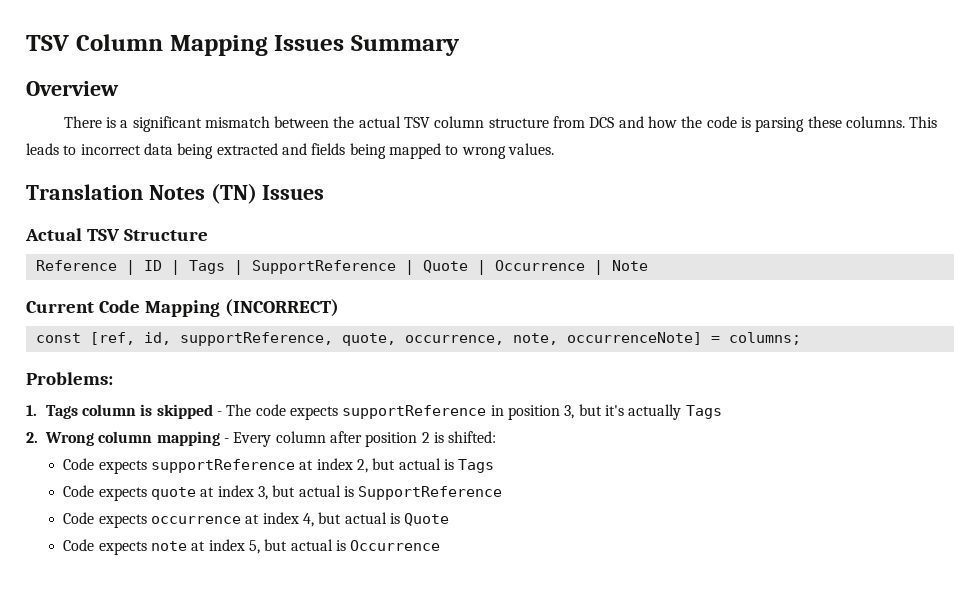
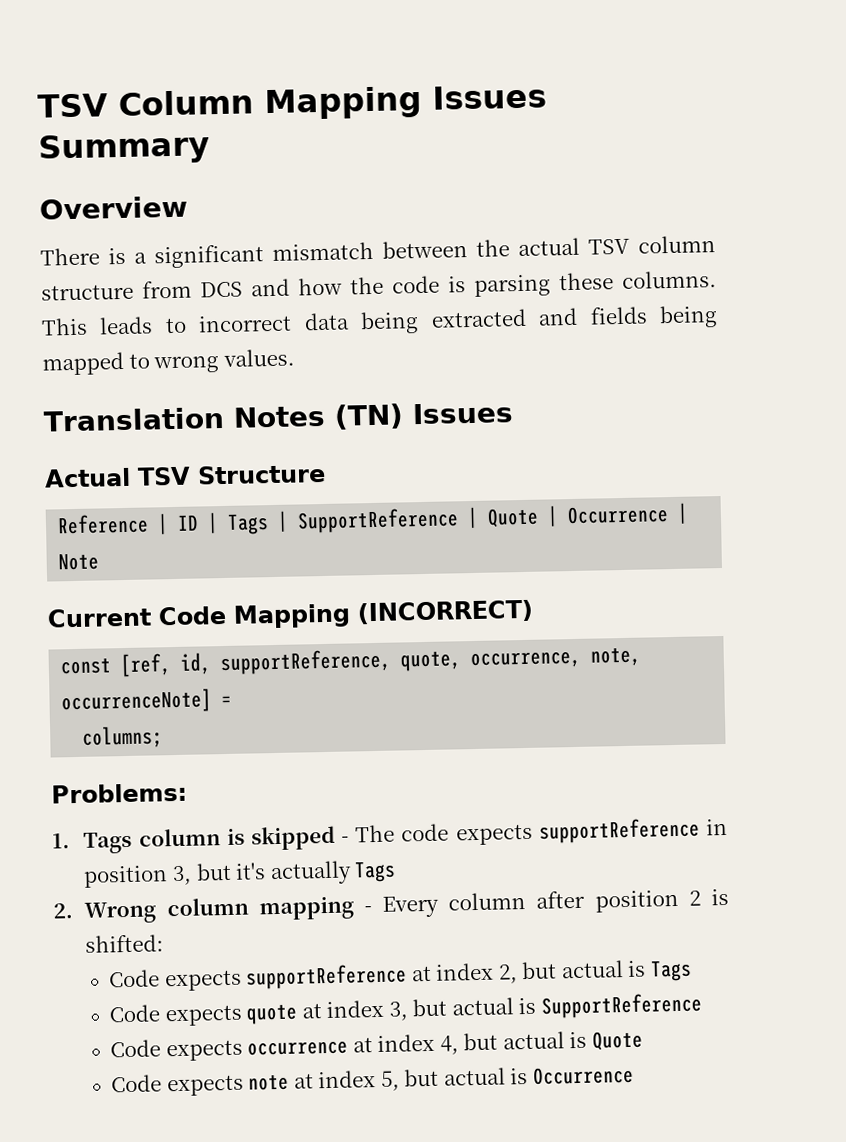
(720, 339) none -> (233, 701) //

